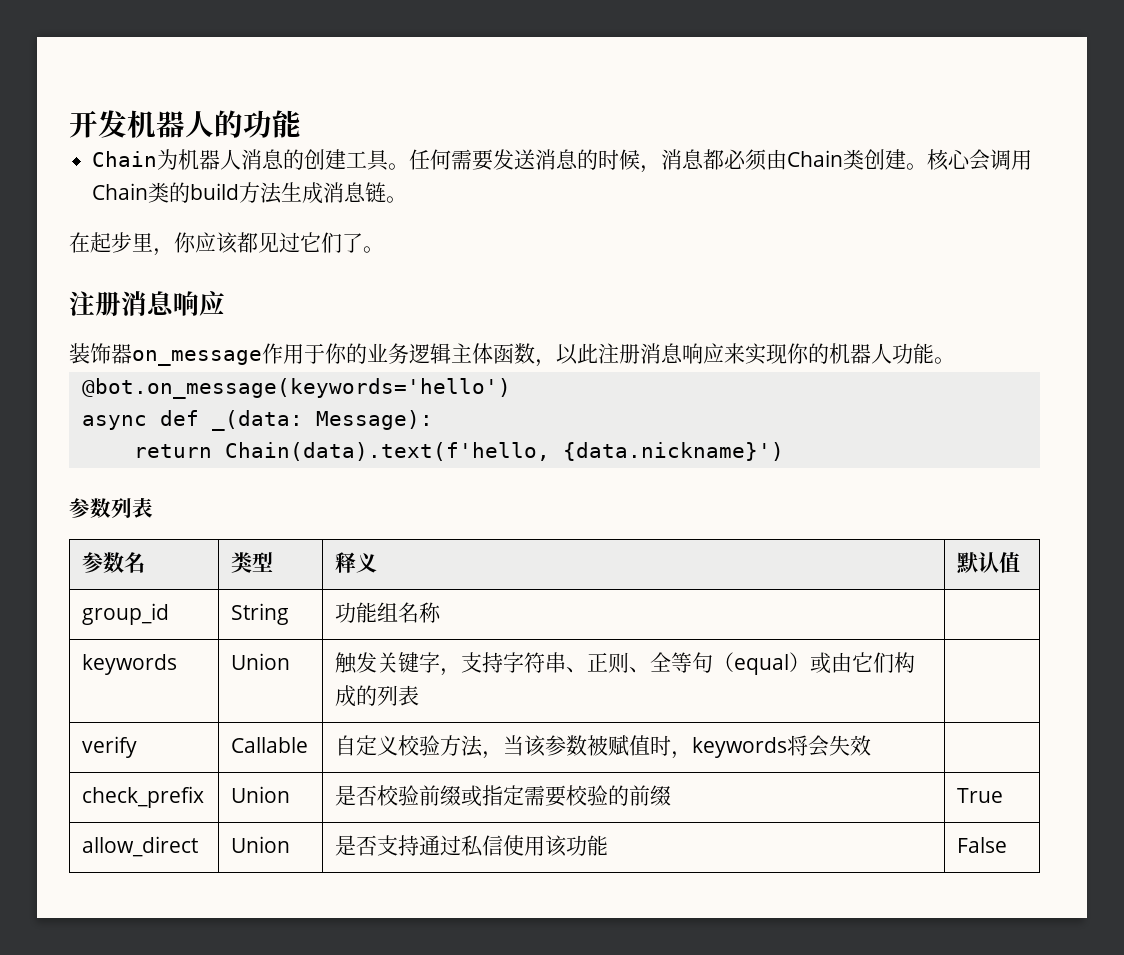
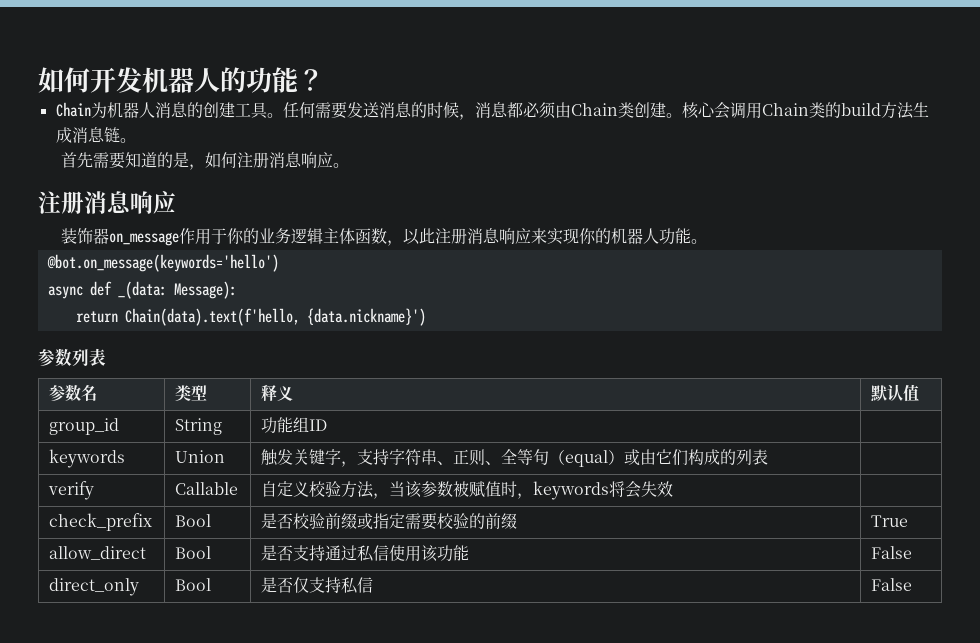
(69, 124) none -> [38,67,90,93] 如何
(301, 124) none -> [298,69,324,91] ？
[69,232,363,256] 在起步里，你应该都见过它们了 -> [61,152,334,170] 首先需要知道的是，如何注册消息响应
[398,602,442,623] 名称 -> [309,419,328,431] ID
[231,786,291,803] Union -> [175,514,212,527] Bool
[231,836,291,853] Union -> [175,546,212,559] Bool
(1008, 845) none -> [49,578,140,596] [175,578,212,591] [261,577,374,594] [871,578,913,591] // direct_only | Bool | 是否仅支持私信 | False

